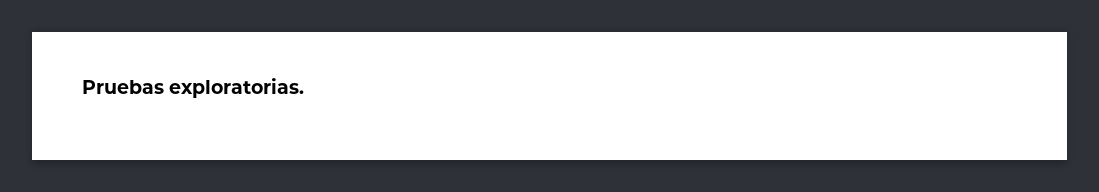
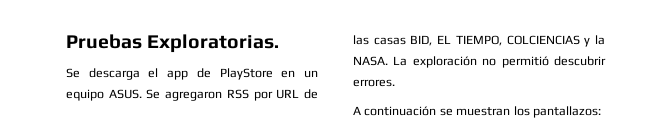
[169,78,305,98] exploratorias. -> [147,34,280,53] [66,68,319,80] [66,89,318,101] [353,35,605,47] [353,56,606,68] [353,79,395,87] [353,106,601,118] Exploratorias. // Se descarga el app de PlayStore en un equipo ASUS. Se agregaron RSS por URL de las casas BID, EL TIEMPO, COLCIENCIAS y la NASA. La exploración no permitió descubrir errores. // A continuación se muestran los pantallazos:

